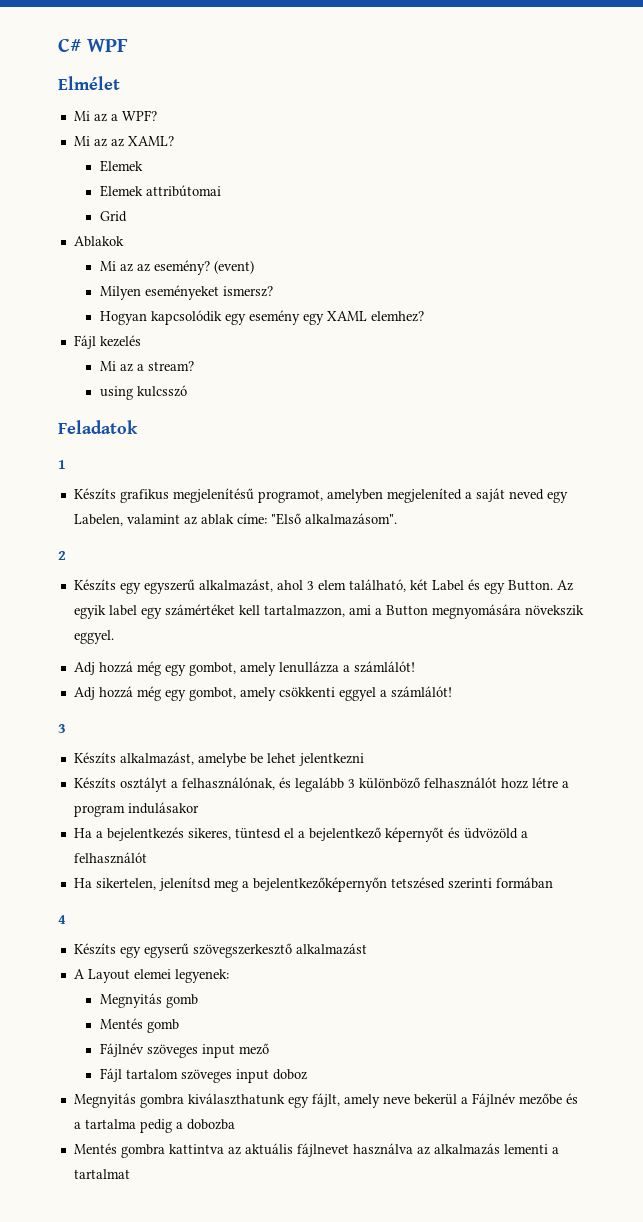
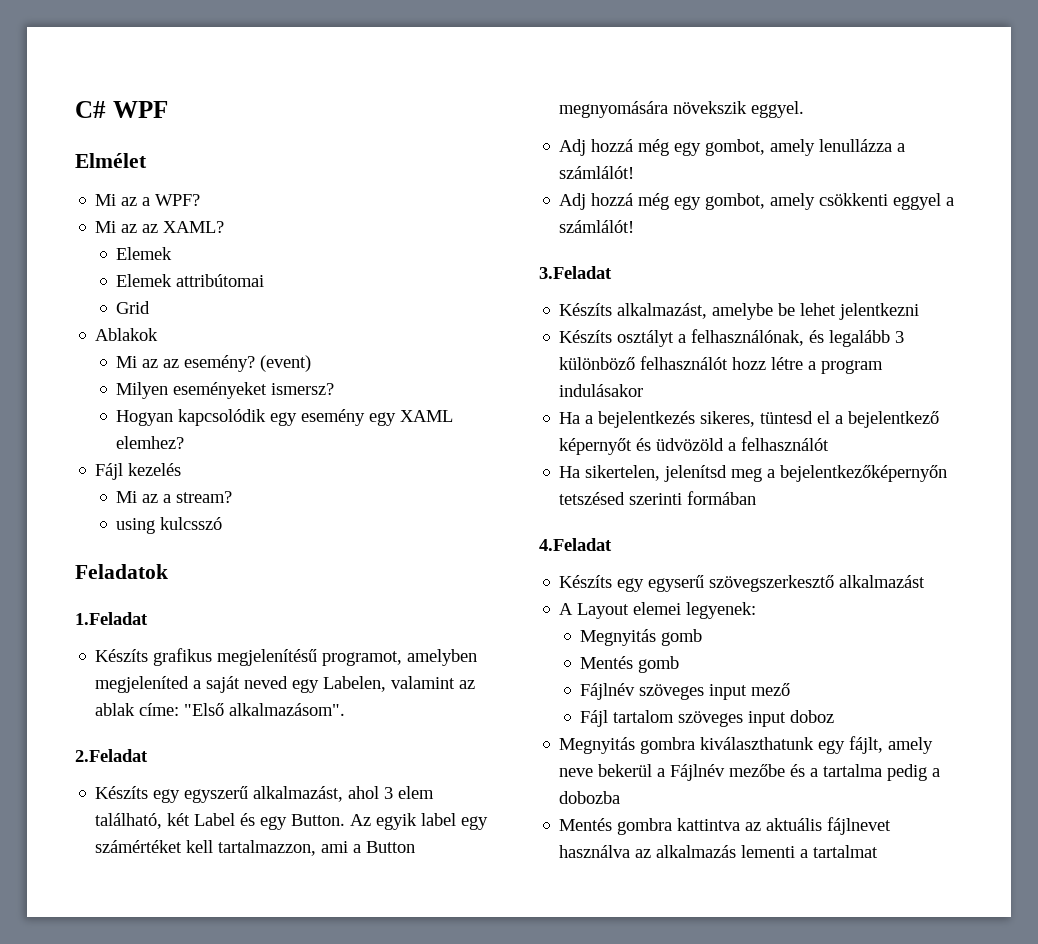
[58,460,66,469] 1 -> [75,612,148,625] 1.Feladat
[58,551,66,560] 2 -> [75,749,148,762] 2.Feladat
[58,724,66,733] 3 -> [539,266,612,279] 3.Feladat
[58,915,66,924] 4 -> [539,538,612,551] 4.Feladat

